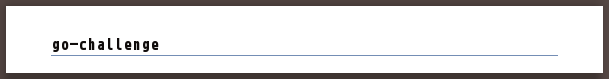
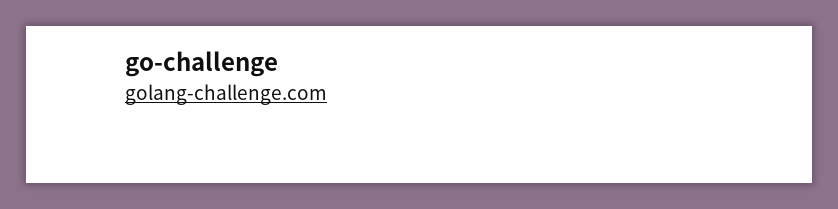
(159, 45) none -> [125,84,327,105] // golang-challenge.com

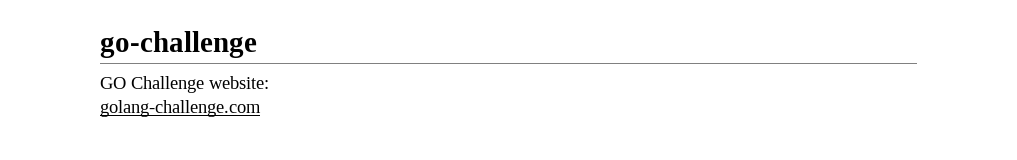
(278, 64) none -> [100,76,269,93] // GO Challenge website:

